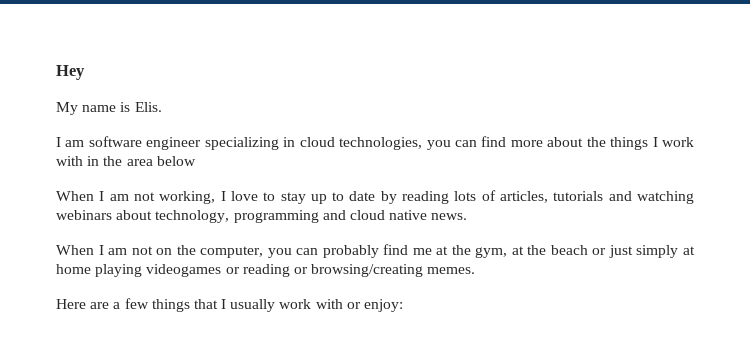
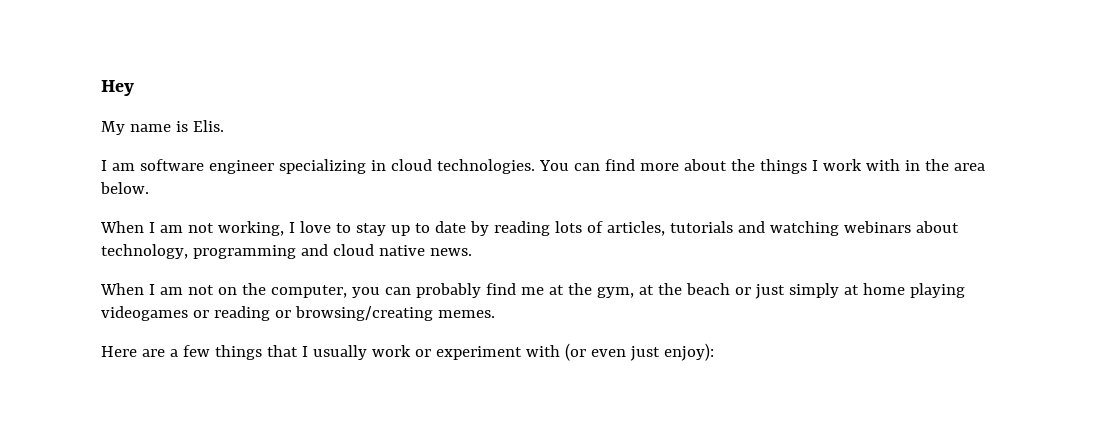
[339,137,451,150] technologies, you -> [436,159,569,174] technologies. You
[156,156,196,166] below -> [100,182,149,194] below.
[315,299,404,312] with or enjoy: -> [414,343,714,361] or experiment with (or even just enjoy):

